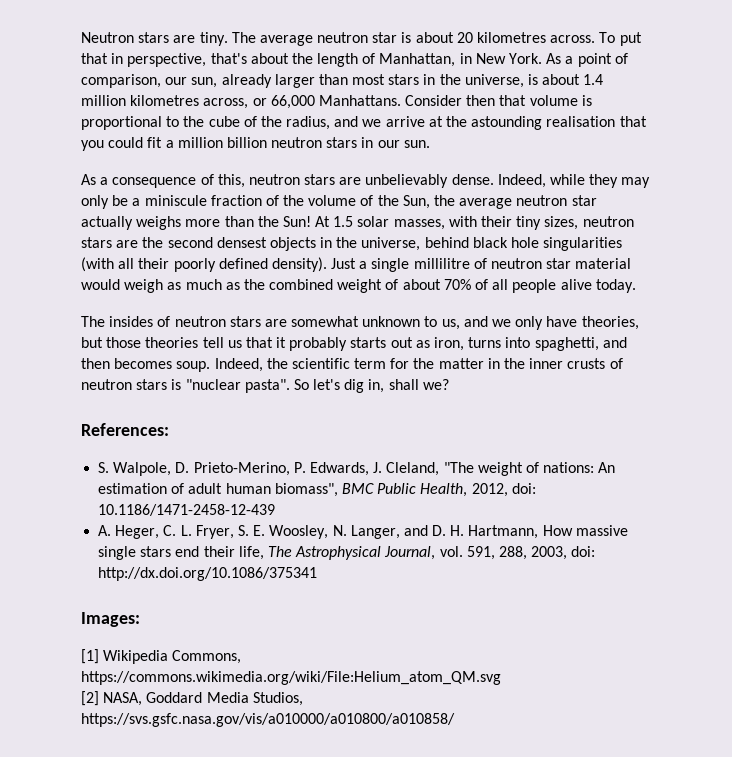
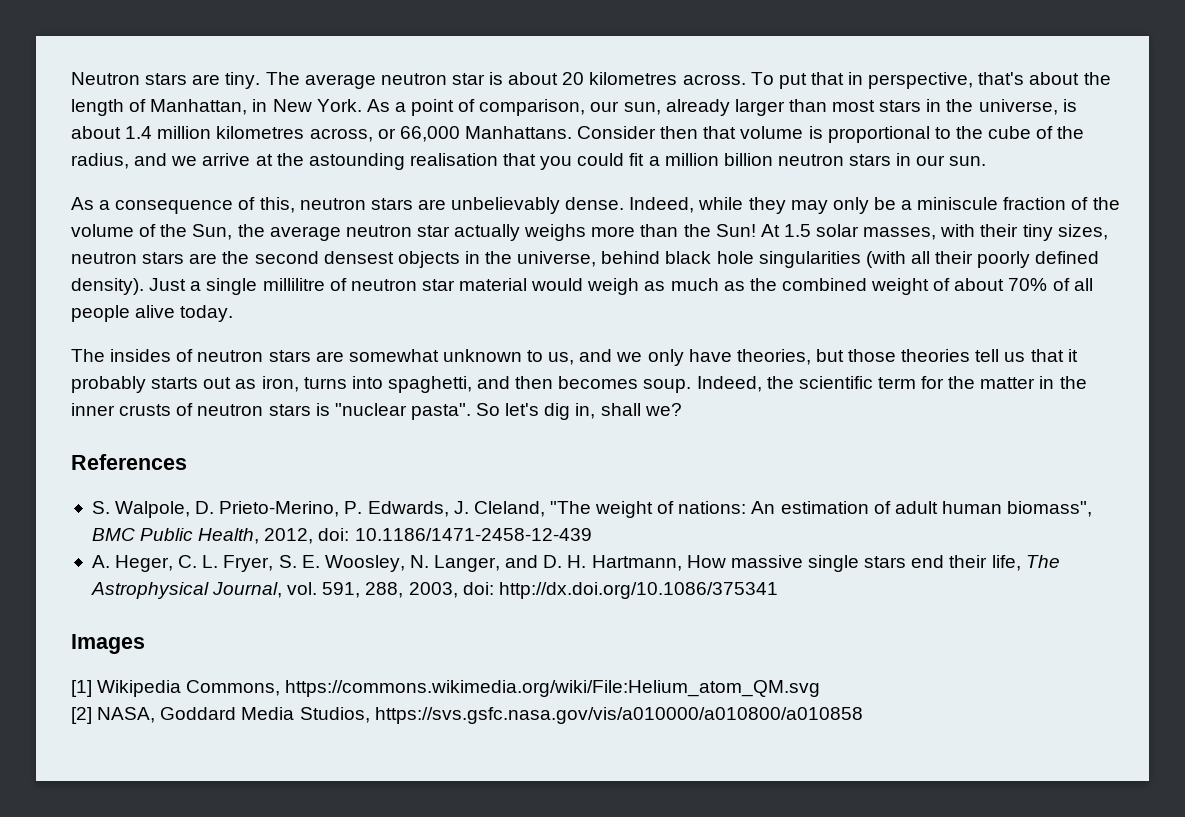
[81,423,169,436] References: -> [71,454,187,470] References
[81,612,140,627] Images: -> [71,634,145,654] Images
[81,713,455,727] https://svs.gsfc.nasa.gov/vis/a010000/a010800/a010858/ -> [374,707,863,724] https://svs.gsfc.nasa.gov/vis/a010000/a010800/a010858

